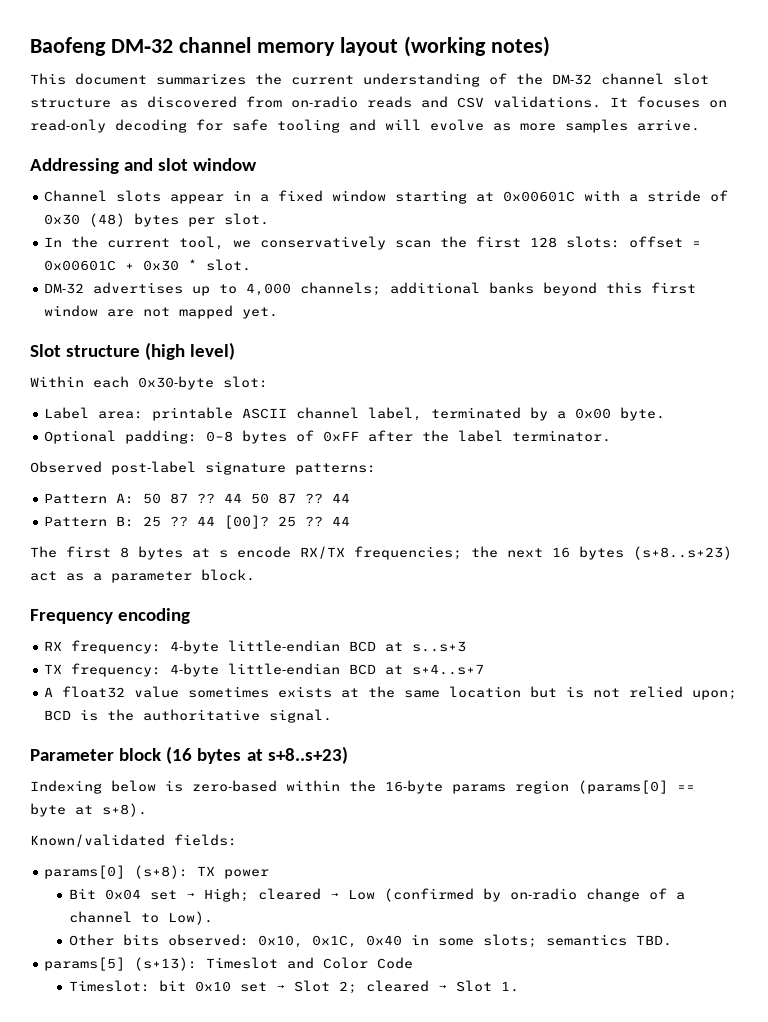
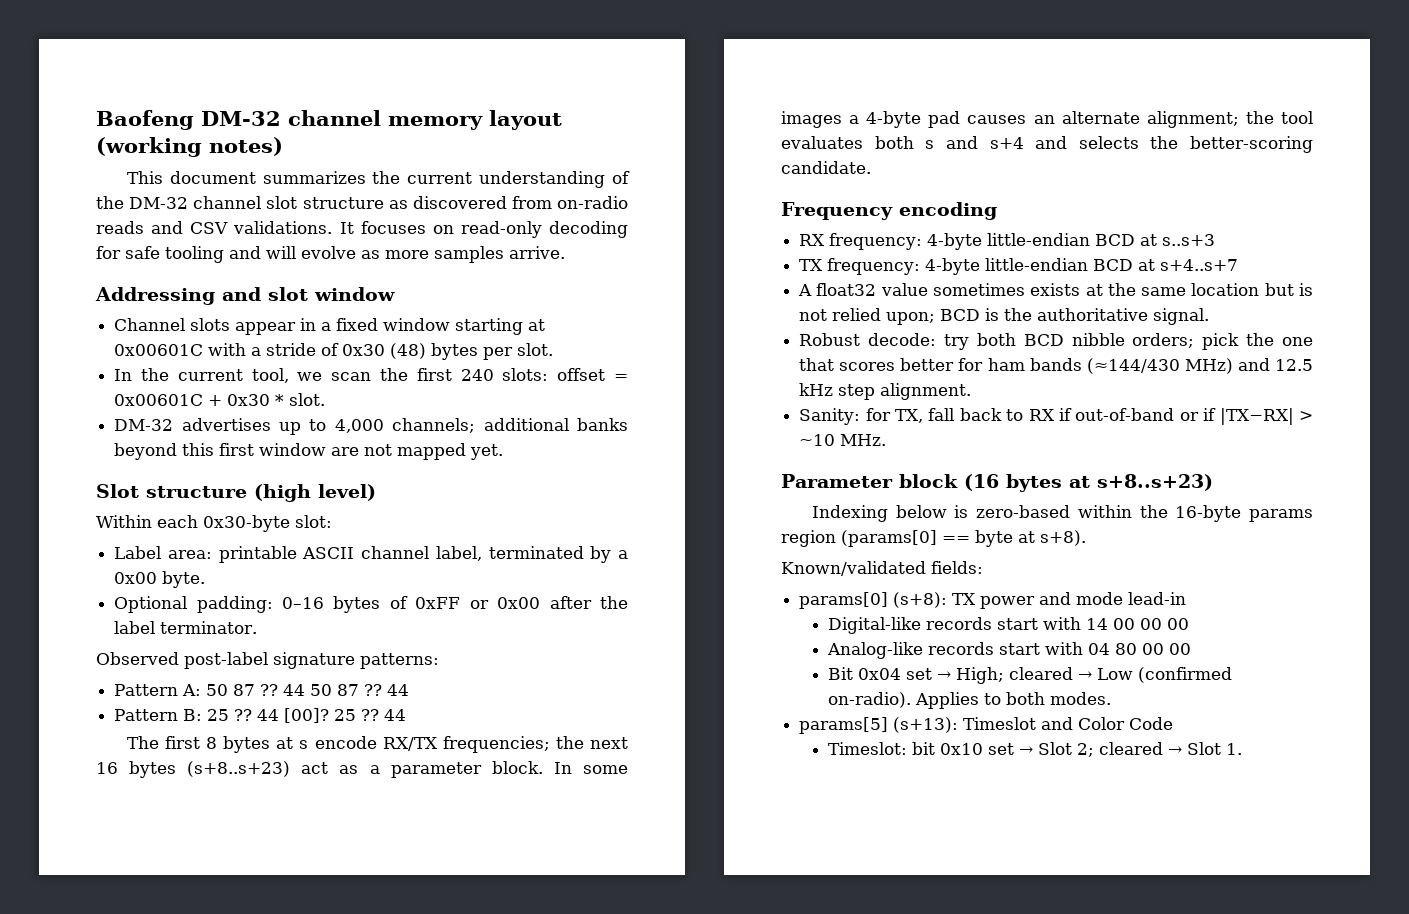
[260,236,387,250] conservatively -> (323, 376) none
[530,237,558,248] 128 -> [460,369,494,381] 240
[206,431,234,442] 0–8 -> [282,597,325,609] 0–16
(360, 436) none -> [469,597,541,609] or 0x00
(255, 575) none -> [553,762,628,774] [781,111,1313,128] [781,136,1313,153] [781,161,871,174] In some images a 4‑byte pad causes an alternate alignment; the tool evaluates both s and s+4 and selects the better‑scoring candidate.
(333, 716) none -> [799,333,1313,350] [799,358,1313,374] [799,383,972,400] [799,408,1314,425] [799,434,887,446] // Robust decode: try both BCD nibble orders; pick the one that scores better for ham bands (≈144/430 MHz) and 12.5 kHz step alignment. // Sanity: for TX, fall back to RX if out‑of‑band or if |TX−RX| > ~10 MHz.
(270, 874) none -> [1039,592,1187,605] [827,617,1189,634] [826,642,1191,659] and mode lead‑in // Digital‑like records start with 14 00 00 00 // Analog‑like records start with 04 80 00 00
[482,888,685,902] [68,911,213,925] [68,934,672,948] by on‑radio change of a channel to Low). // Other bits observed: 0x10, 0x1C, 0x40 in some slots; semantics TBD. -> [827,692,1111,709] on‑radio). Applies to both modes.

